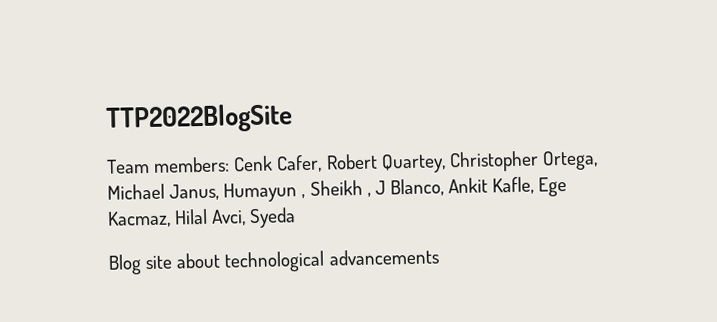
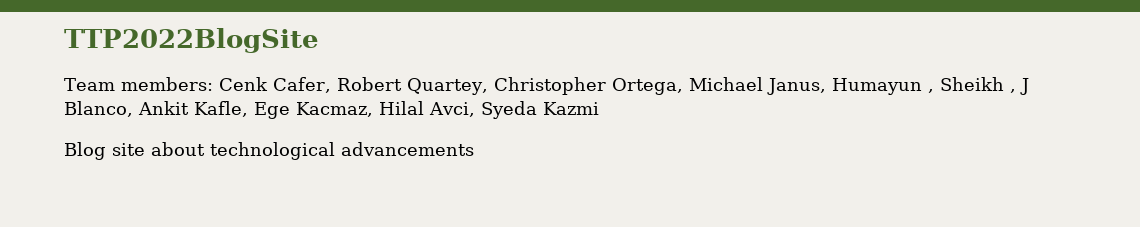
(297, 218) none -> [542,102,599,115] Kazmi

